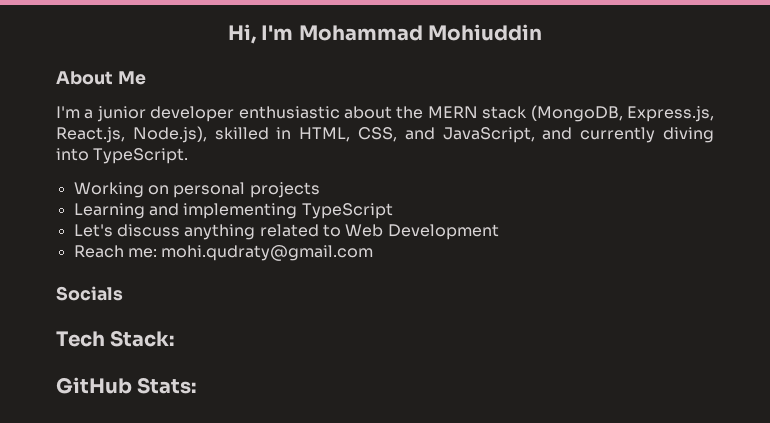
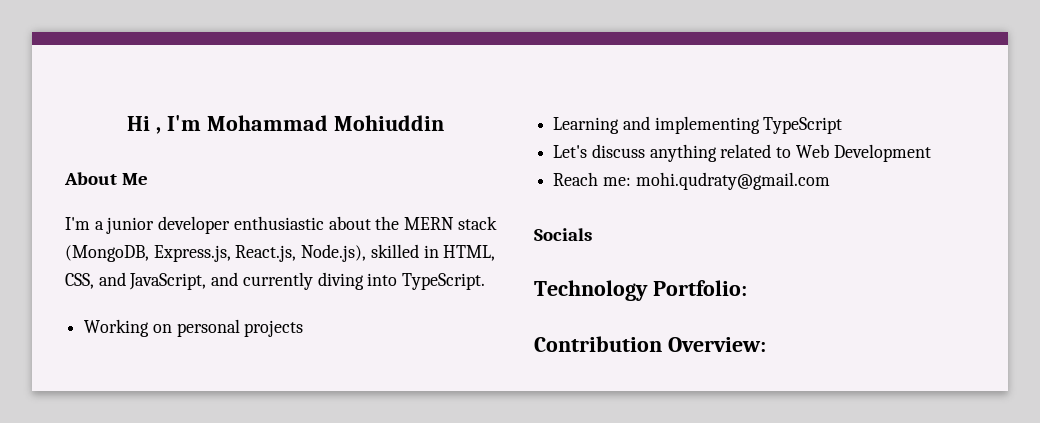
[227,24,256,44] Hi, -> [127,116,162,134] Hi ,
[56,330,175,347] [56,377,197,394] Tech Stack: // GitHub Stats: -> [534,280,747,301] [534,336,766,352] Technology Portfolio: // Contribution Overview:

